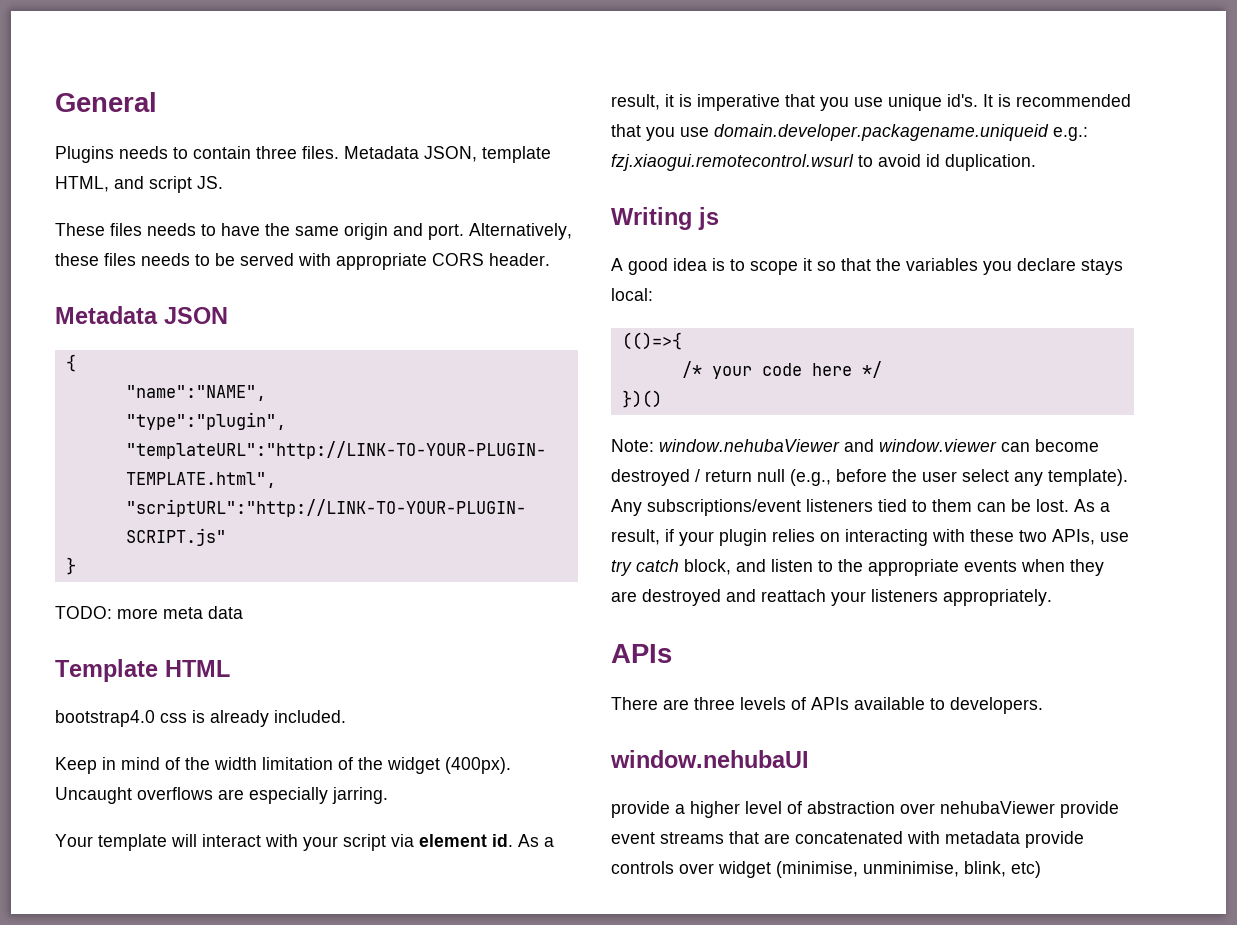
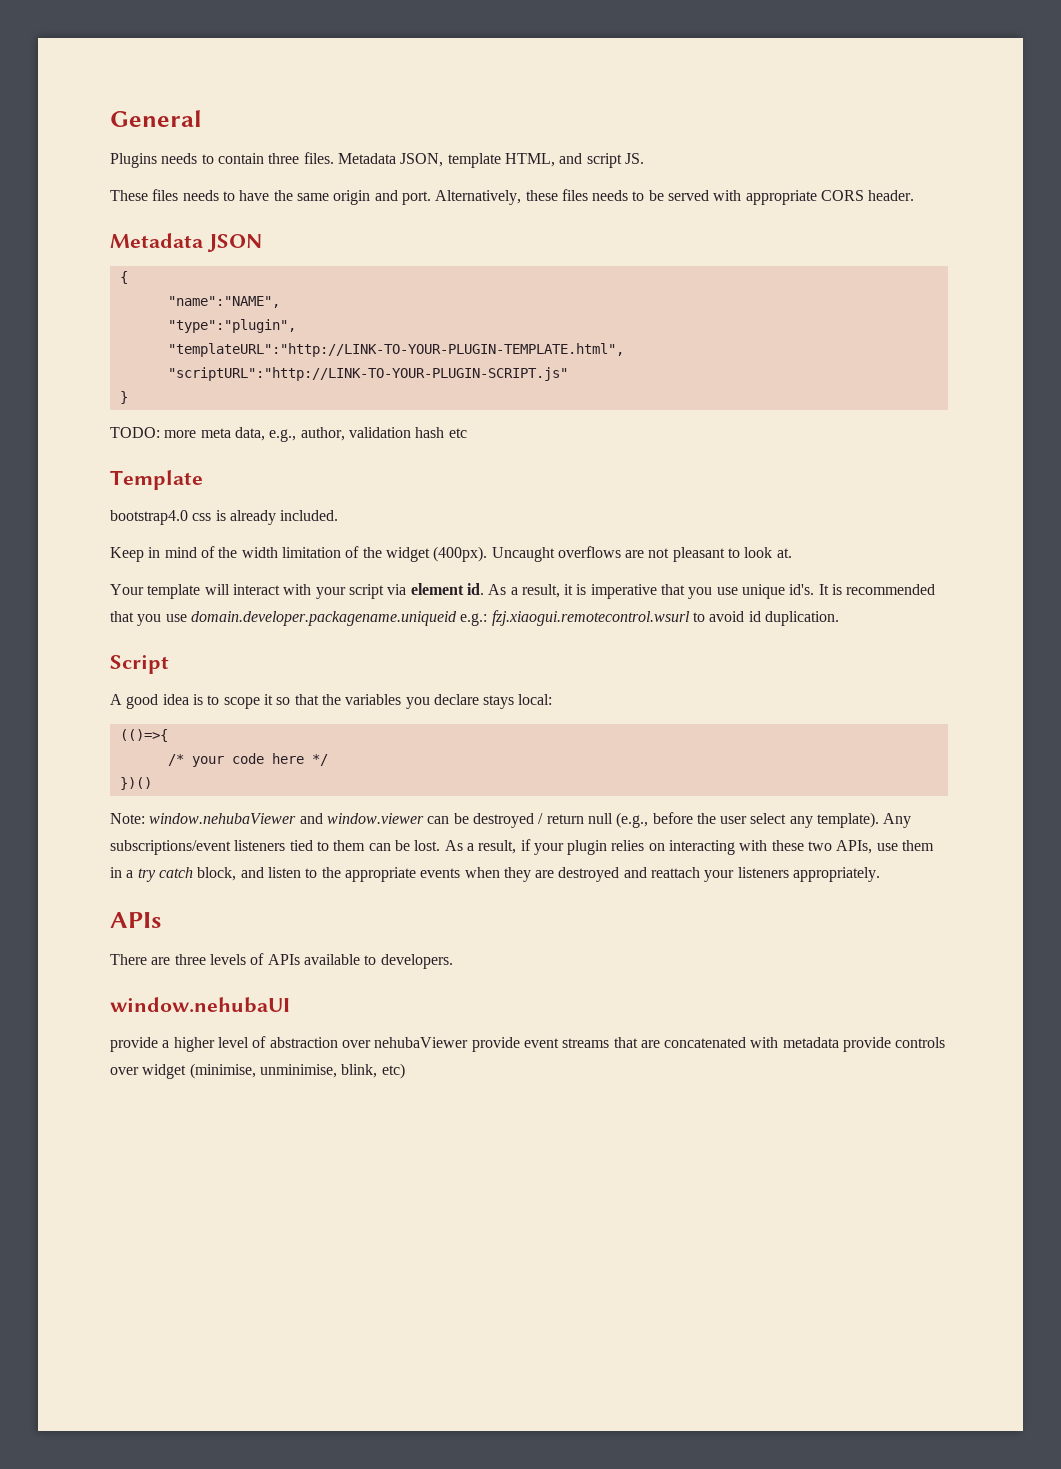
[208,606,243,619] data -> [234,427,467,442] data, e.g., author, validation hash etc
[165,660,230,677] HTML -> (203, 480) none
[249,787,388,804] especially jarring. -> [648,547,792,562] not pleasant to look at.
[611,207,719,230] Writing js -> [110,655,169,674] Script
[1035,439,1099,452] become -> [453,813,469,824] be
(1129, 537) none -> [902,840,935,851] [110,867,134,878] them in a

